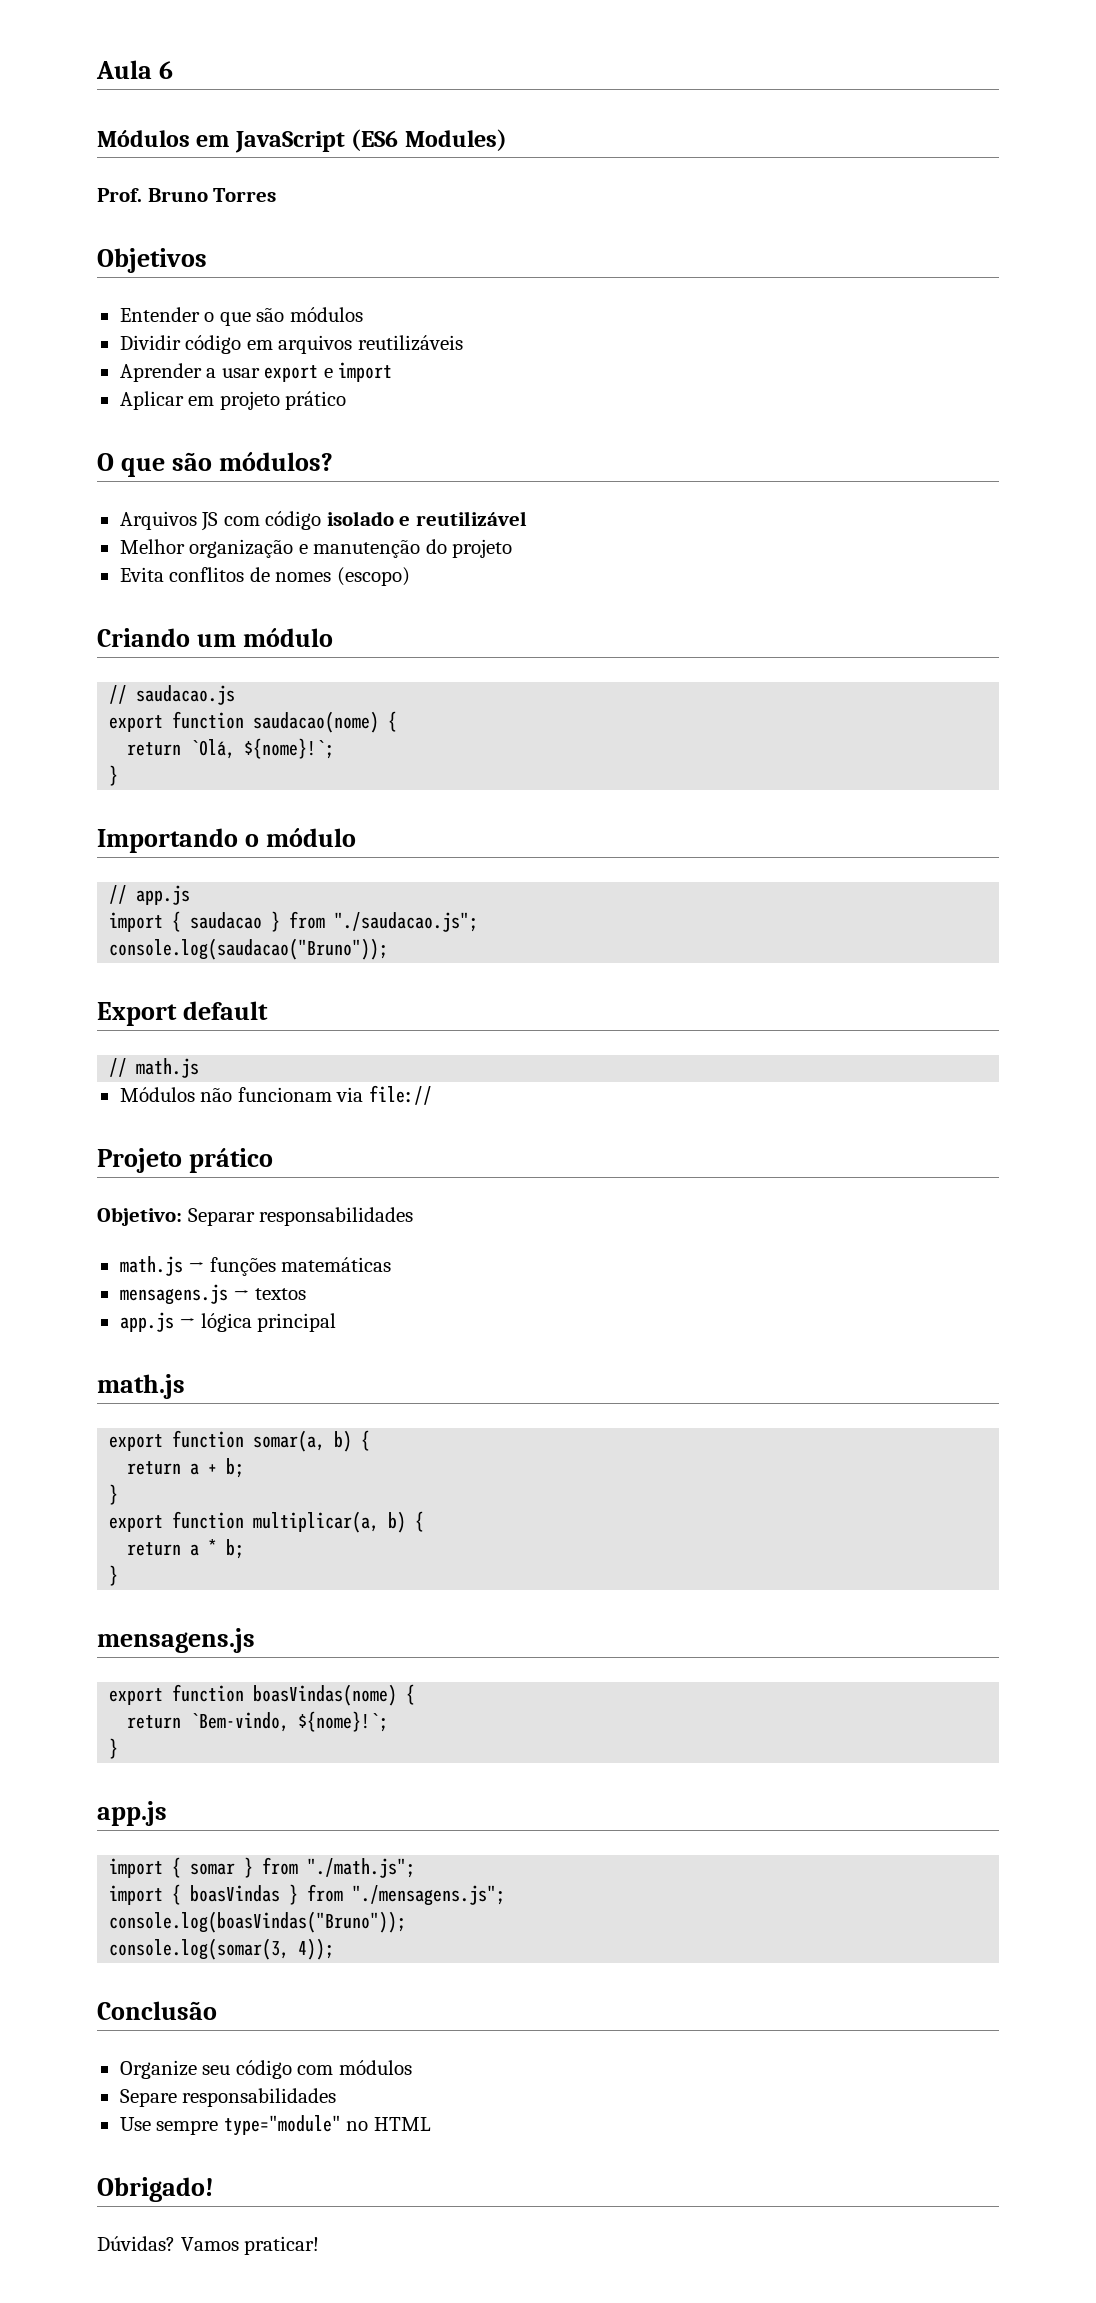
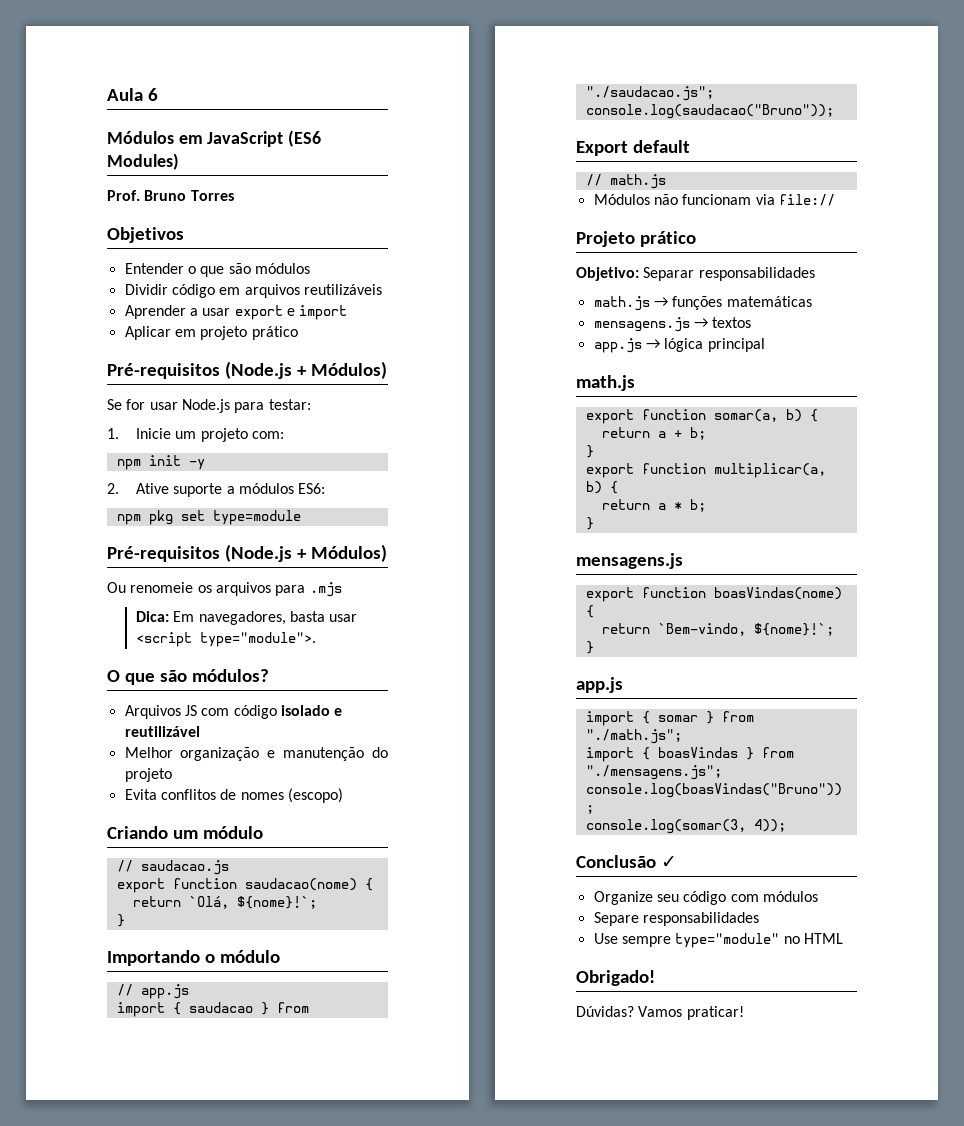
(347, 400) none -> [107,361,387,379] [107,399,311,413] [107,428,285,442] [116,455,205,470] [107,483,326,497] [116,510,301,525] [107,544,387,562] [107,582,342,597] [136,611,358,625] [136,632,317,647] // Pré-requisitos (Node.js + Módulos) // Se for usar Node.js para testar: // 1. Inicie um projeto com: // npm init -y // 2. Ative suporte a módulos ES6: // npm pkg set type=module // Pré-requisitos (Node.js + Módulos) // Ou renomeie os arquivos para .mjs // Dica: Em navegadores, basta usar <script type="module">.
(217, 2010) none -> [660,856,677,868] ✓

